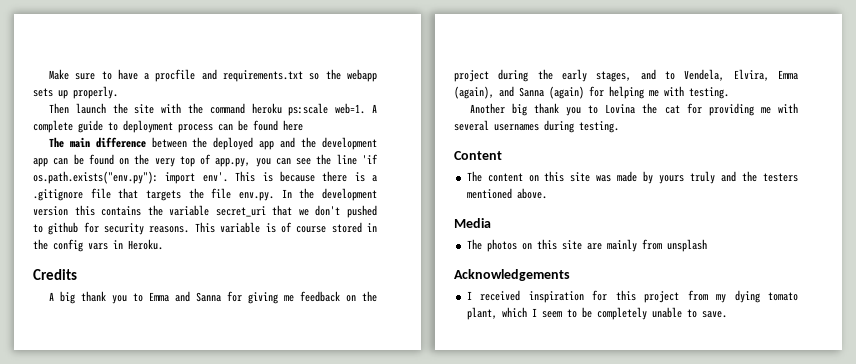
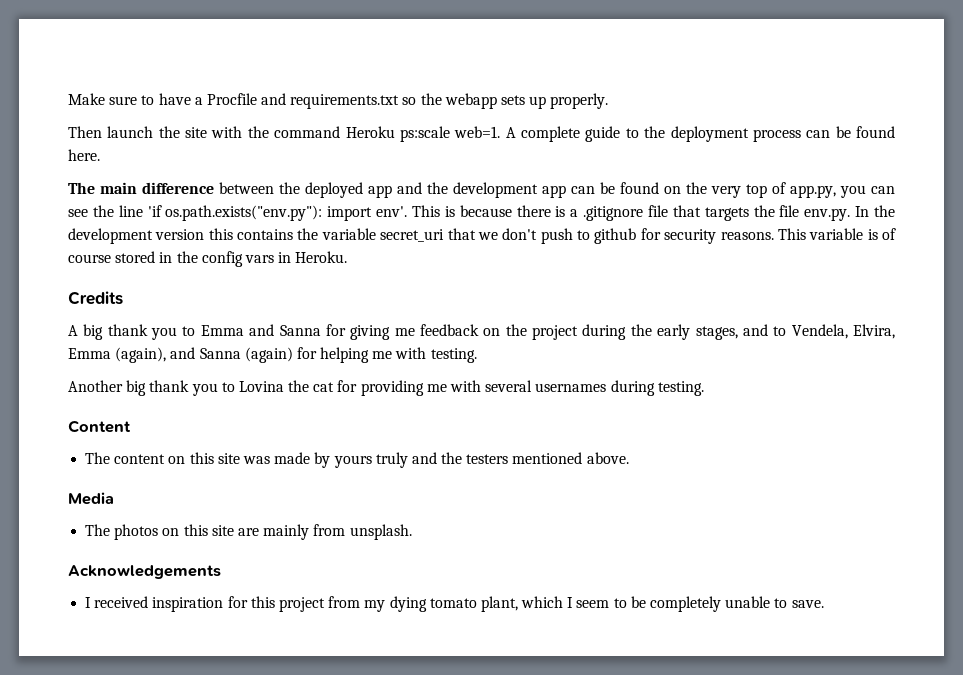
[155,69,196,82] procfile -> [206,93,257,105] Procfile
[251,103,282,114] heroku -> [345,126,395,138] Heroku
(118, 126) none -> [644,126,666,138] the
[283,120,303,131] here -> [68,149,100,161] here.
[346,205,377,218] pushed -> [540,228,573,244] push
[666,239,707,252] unsplash -> [349,524,412,540] unsplash.

